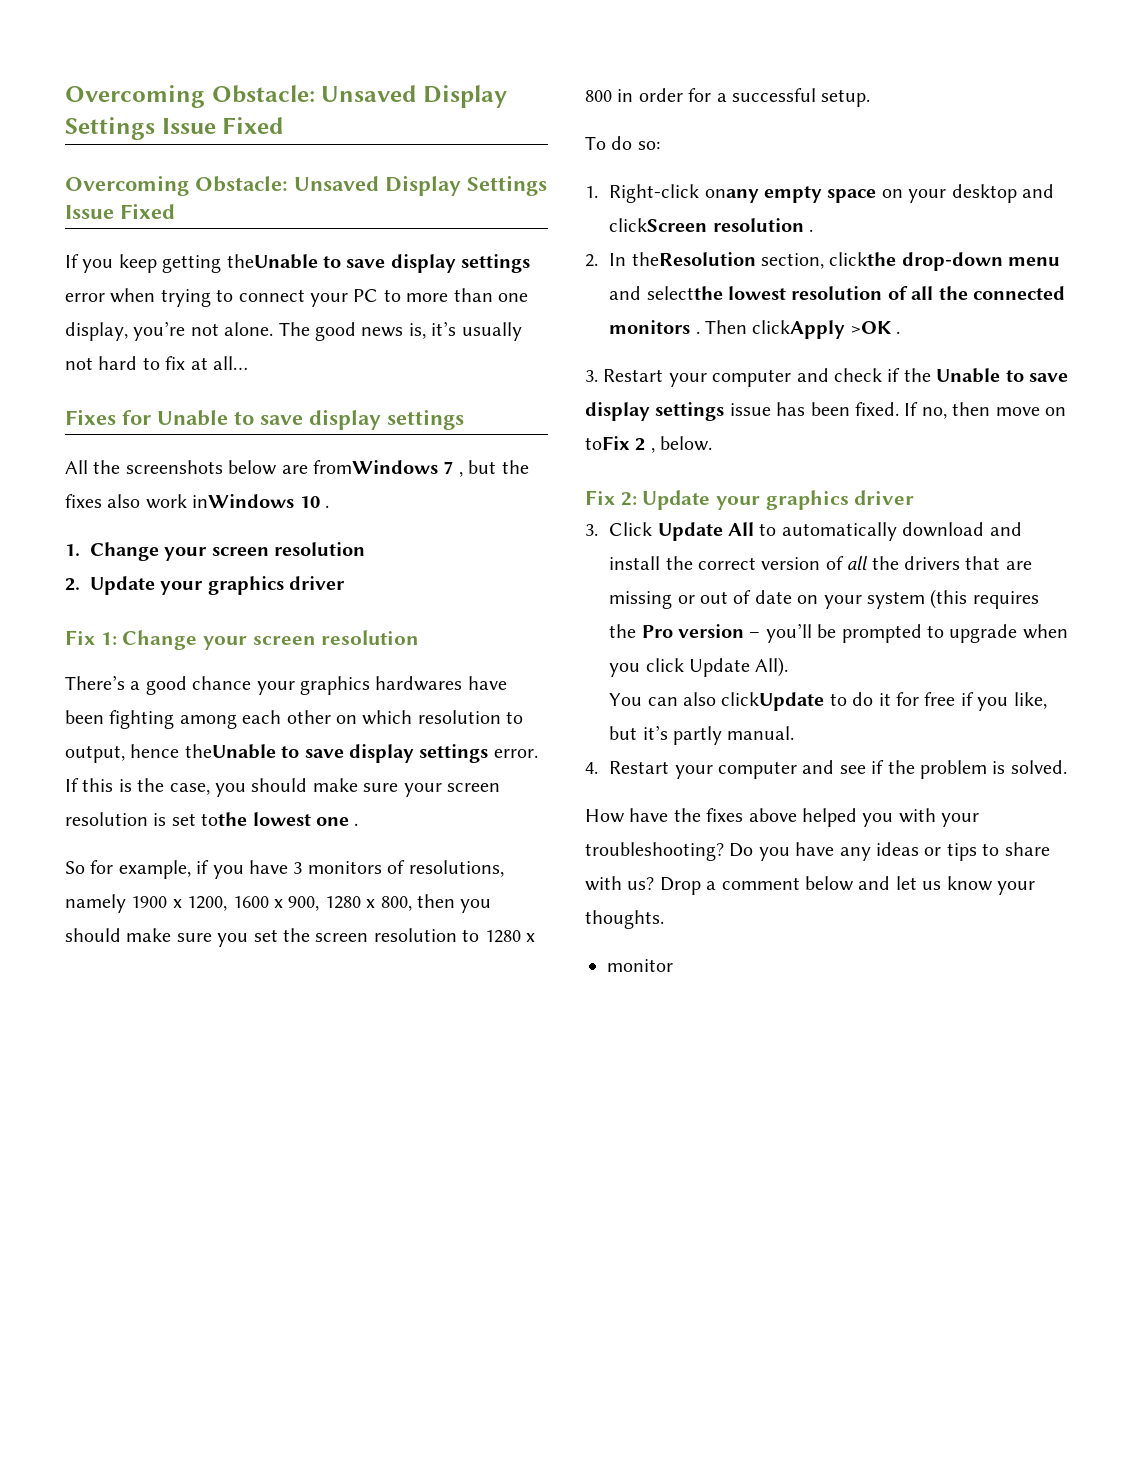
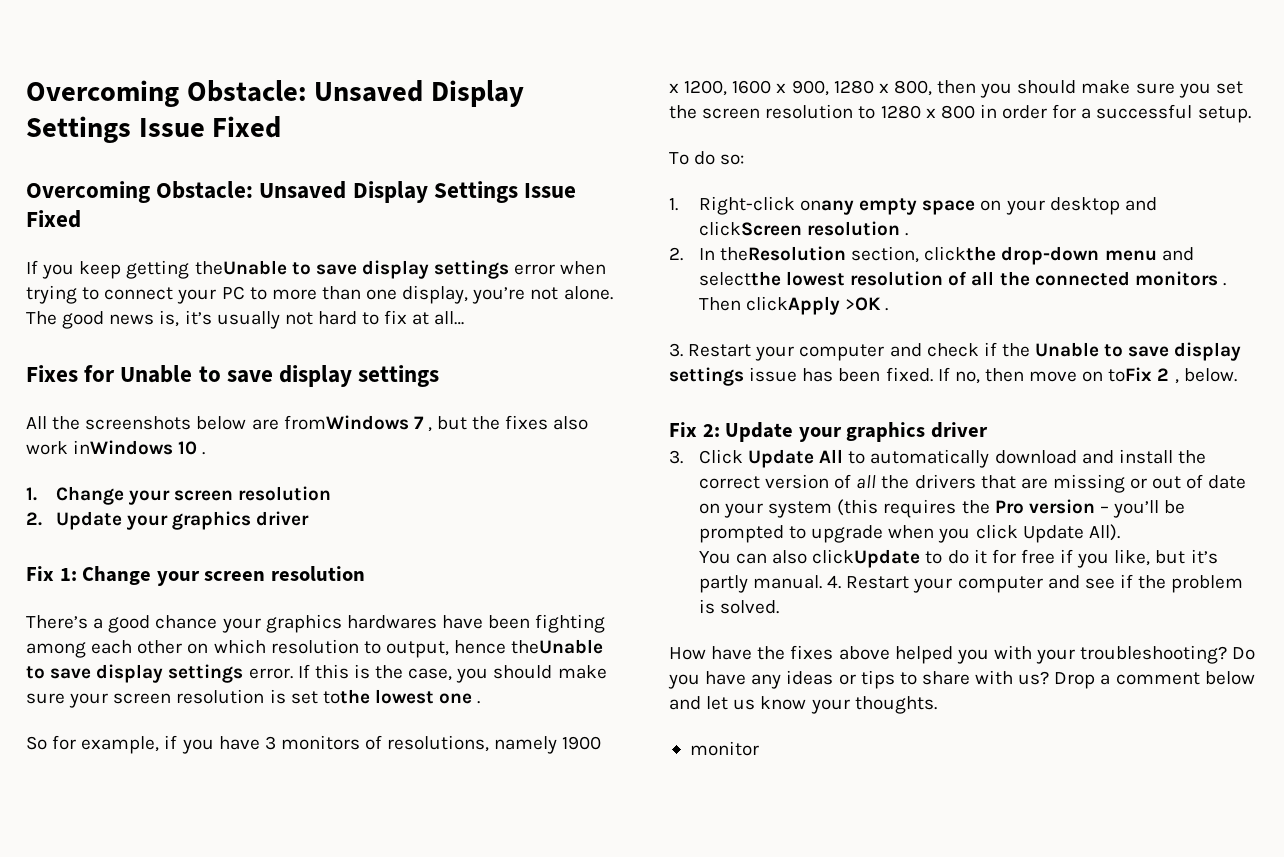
(795, 733) // -> (823, 582) none

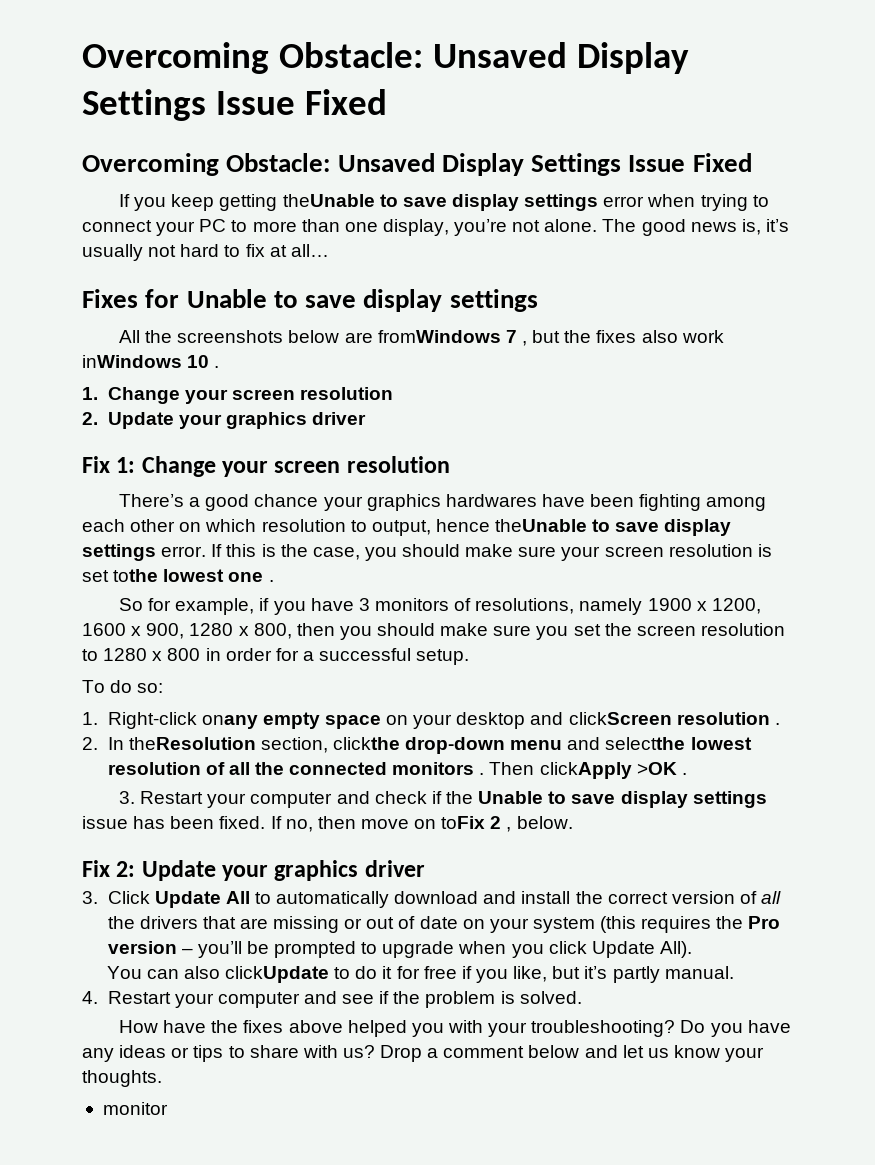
(823, 582) none -> (734, 972) //

